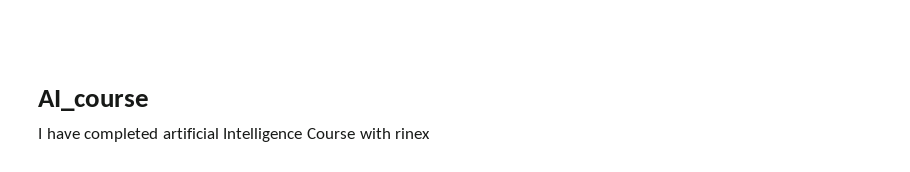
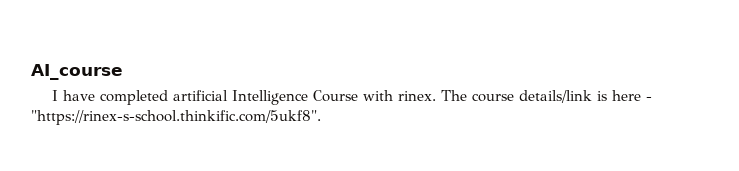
[395,128,431,139] rinex -> [398,90,653,103] [31,110,321,125] rinex. The course details/link is here - "https://rinex-s-school.thinkific.com/5ukf8".

